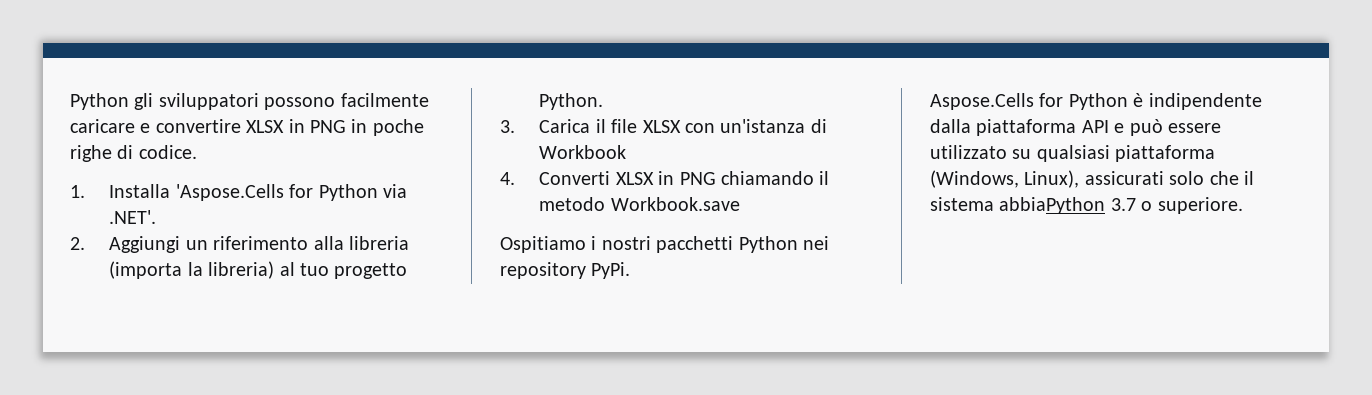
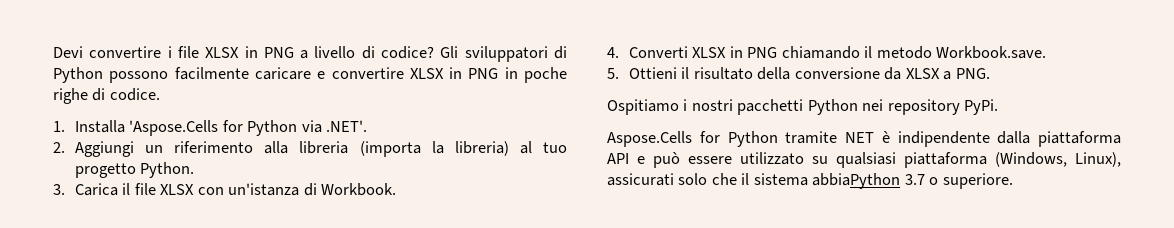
[70,93,259,110] Python gli sviluppatori -> [53,46,568,62] [53,67,103,83] Devi convertire i file XLSX in PNG a livello di codice? Gli sviluppatori di Python
[539,145,627,159] Workbook -> [321,183,397,196] Workbook.
[610,197,740,211] Workbook.save -> [936,46,1047,59] [607,67,990,80] Workbook.save. // 5. Ottieni il risultato della conversione da XLSX a PNG.
(1128, 101) none -> [785,131,874,144] tramite NET

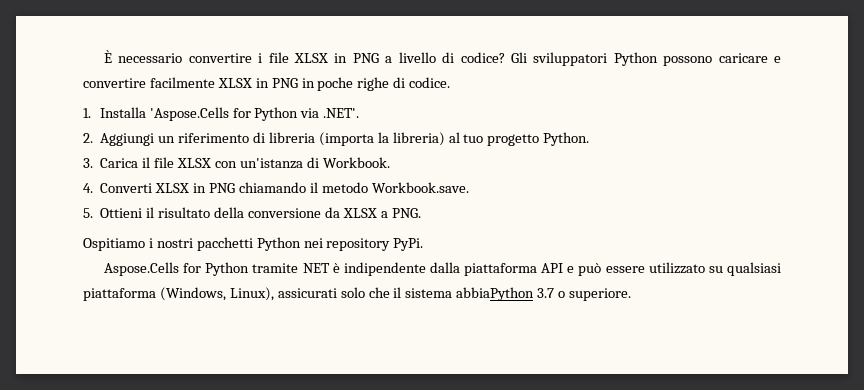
[53,46,83,58] Devi -> [103,50,183,63] È necessario
[554,46,568,59] di -> (608, 59) none
[174,67,249,80] facilmente -> (713, 61) none
(404, 73) none -> [149,77,215,88] facilmente
[264,141,289,154] alla -> [252,132,265,143] di

